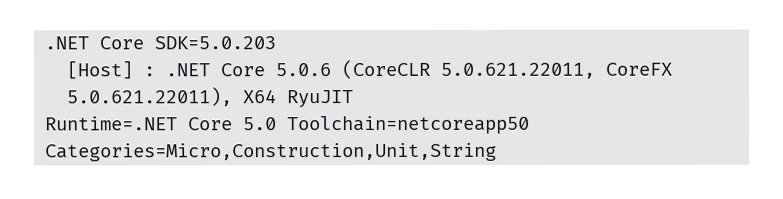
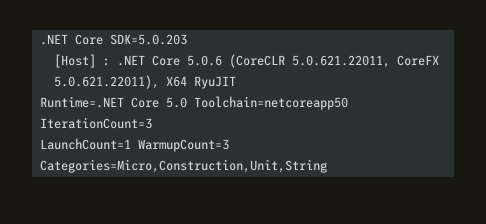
(530, 125) none -> [40,117,153,129] [40,138,230,152] IterationCount=3 // LaunchCount=1 WarmupCount=3

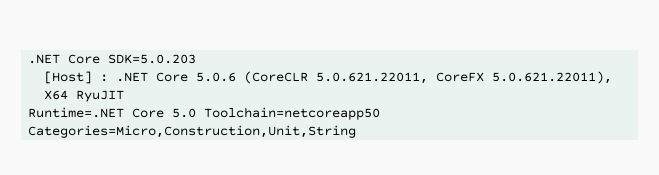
[40,117,153,129] [40,138,230,152] IterationCount=3 // LaunchCount=1 WarmupCount=3 -> (380, 113) none

